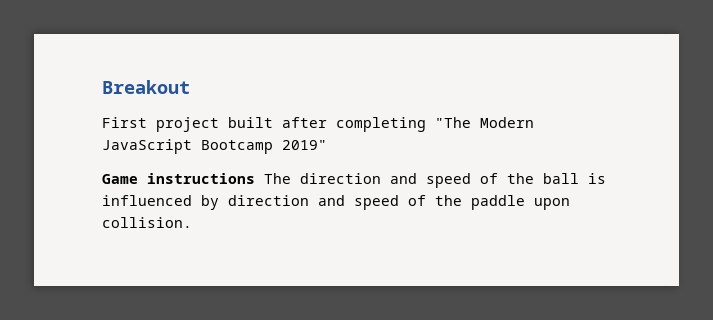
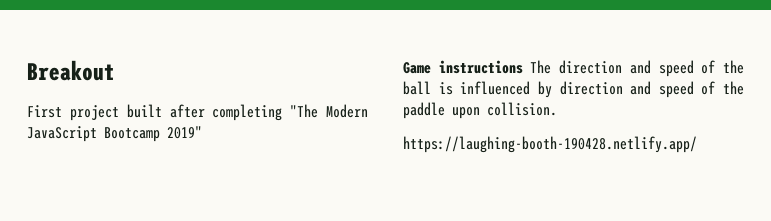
(192, 222) none -> [403,136,697,153] // https://laughing-booth-190428.netlify.app/

